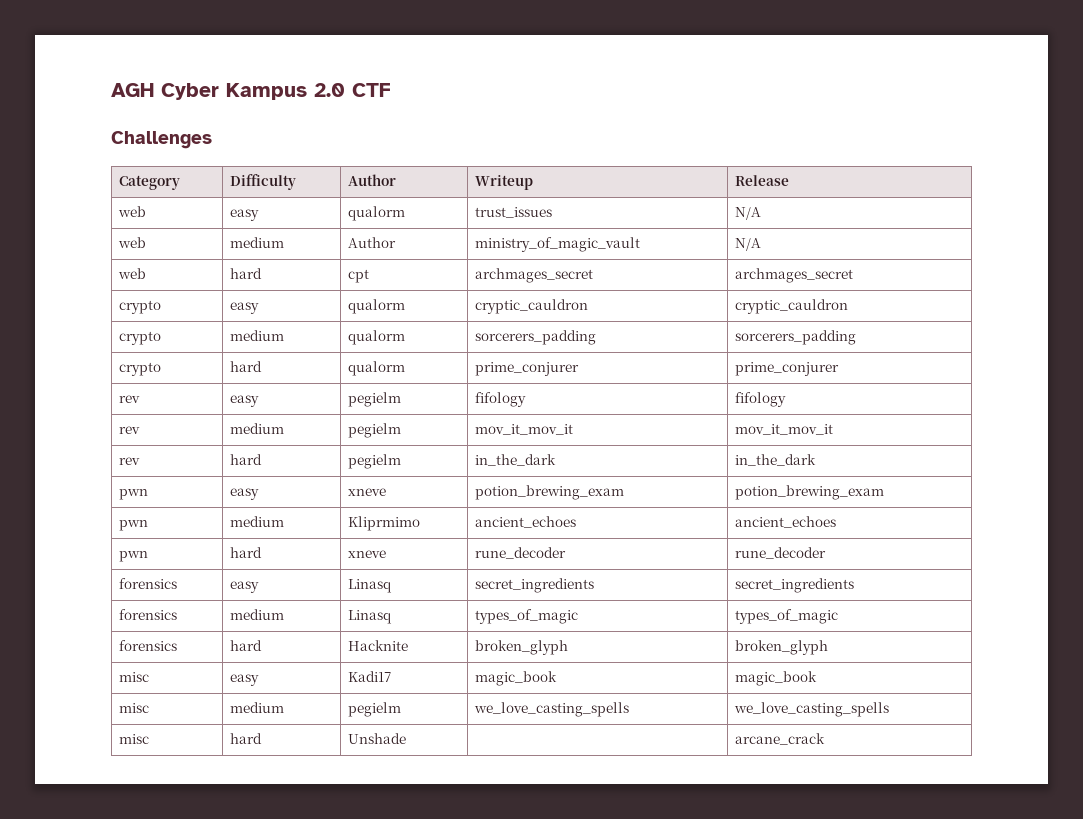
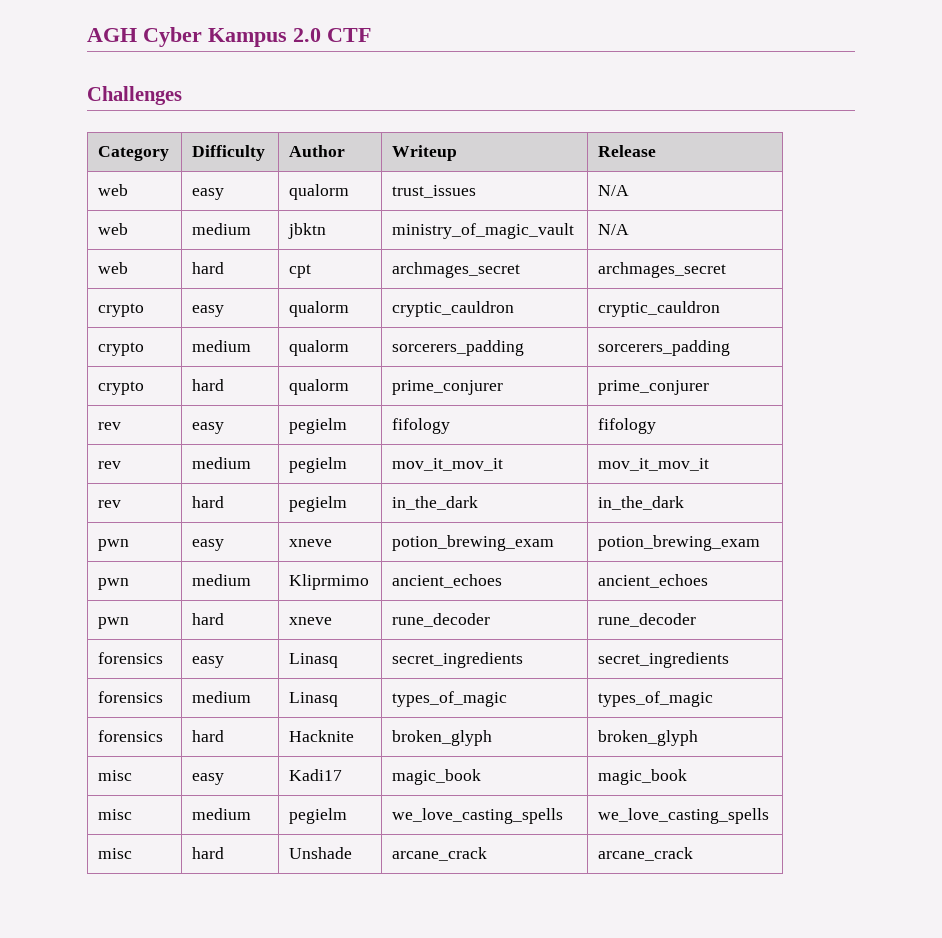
[347,237,396,248] Author -> [288,223,327,239] jbktn
(406, 738) none -> [392,847,488,861] arcane_crack

